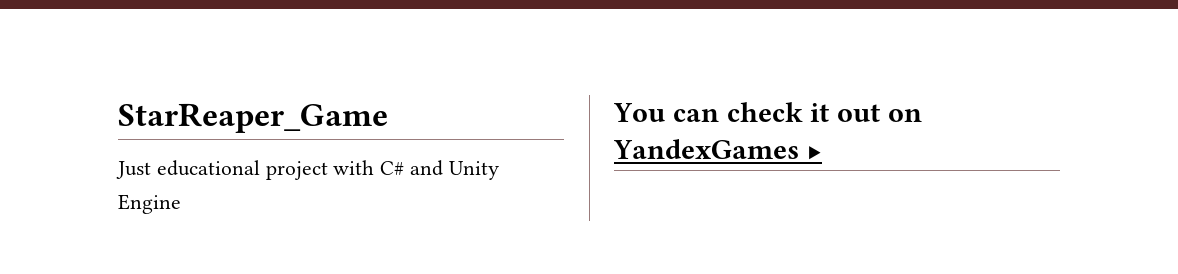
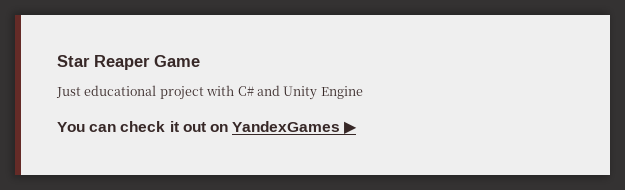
[118,103,388,133] StarReaper_Game -> [57,55,200,70] Star Reaper Game

